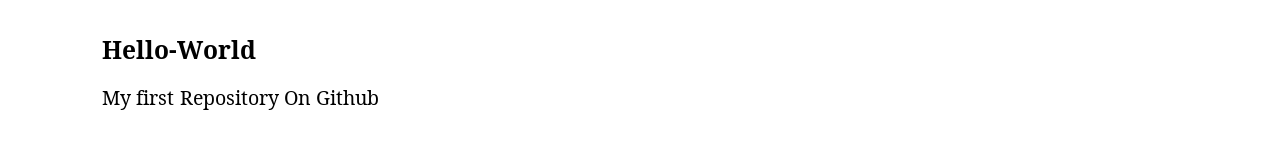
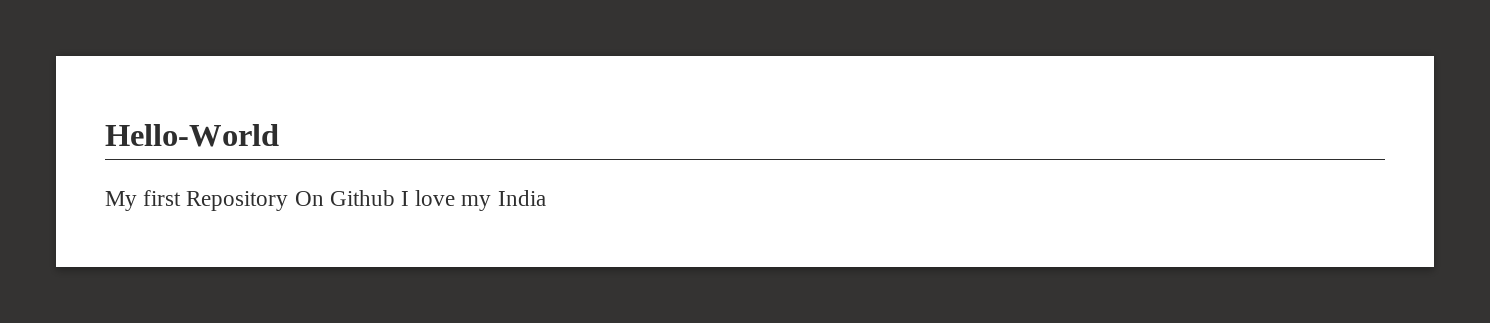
(380, 97) none -> [401,190,546,211] I love my India

